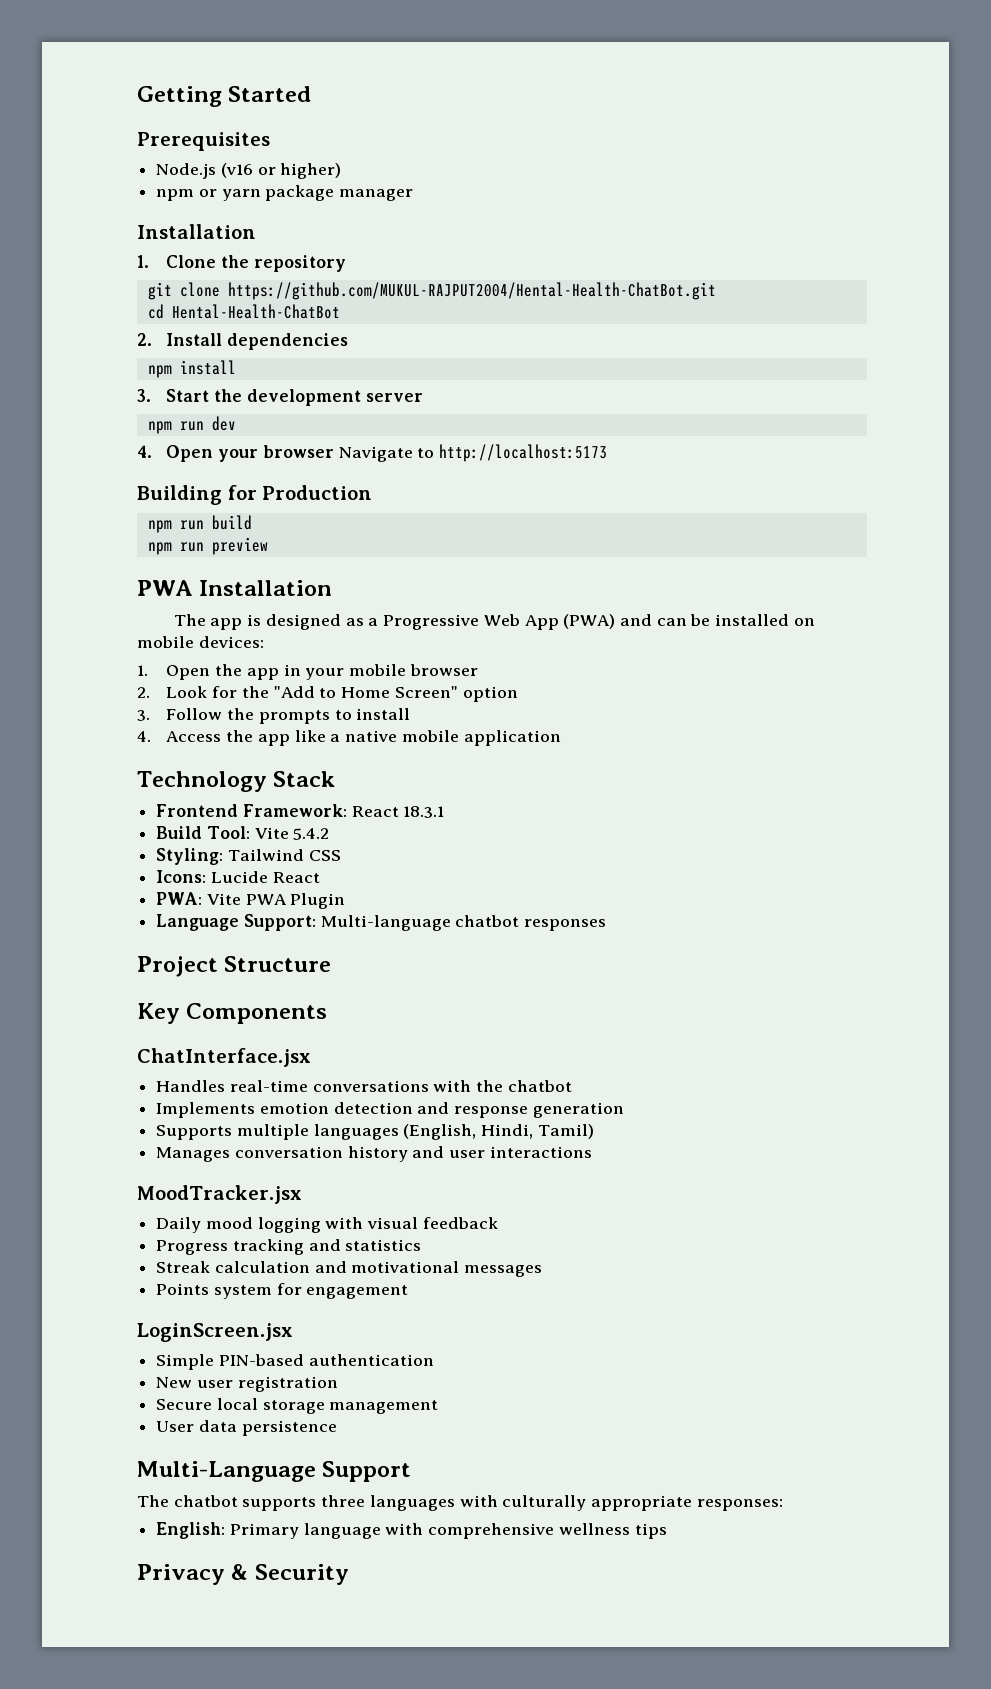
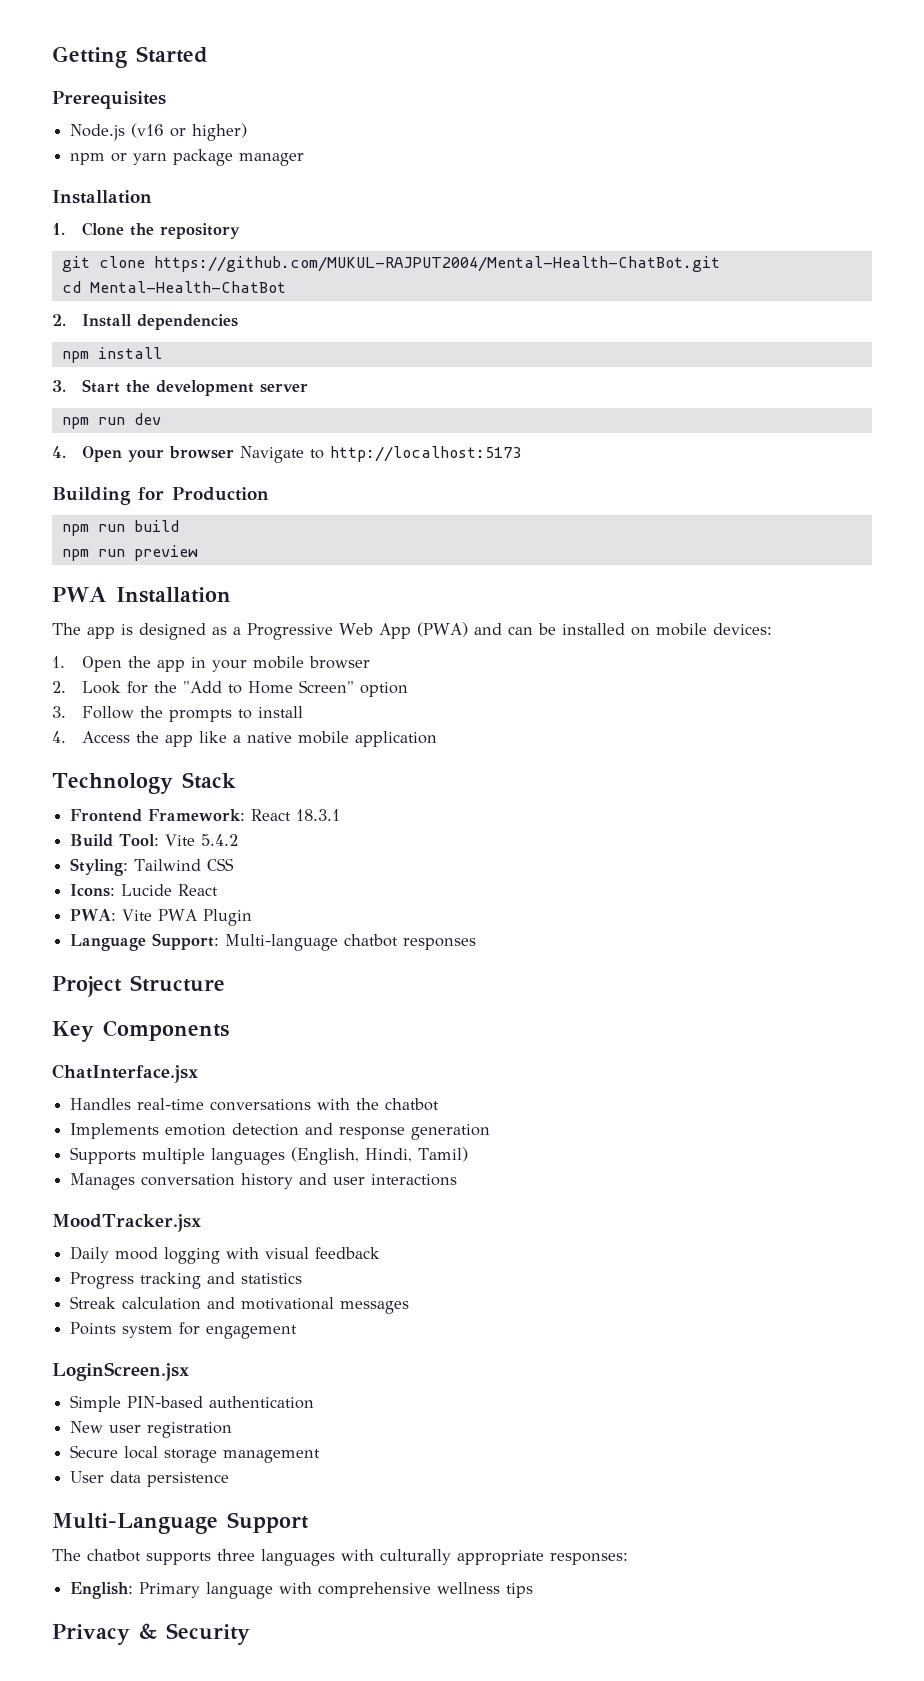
[227,282,716,300] https://github.com/MUKUL-RAJPUT2004/Hental-Health-ChatBot.git -> [153,256,720,272] https://github.com/MUKUL-RAJPUT2004/Mental-Health-ChatBot.git
[171,304,340,319] Hental-Health-ChatBot -> [89,281,286,293] Mental-Health-ChatBot

